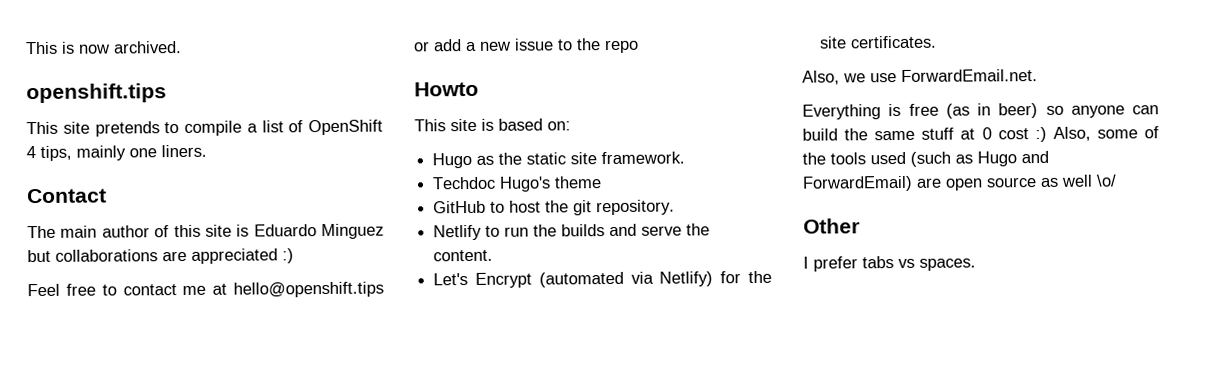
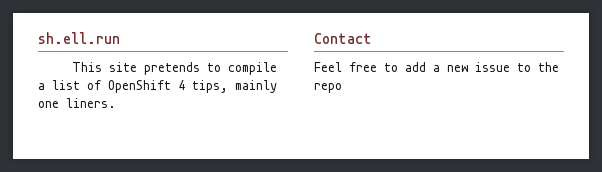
[25,41,182,55] [26,83,167,104] This is now archived. // openshift.tips -> [38,32,120,44] sh.ell.run
[27,223,384,240] [27,248,294,264] [27,281,384,298] [414,41,430,52] The main author of this site is Eduardo Minguez but collaborations are appreciated :) // Feel free to contact me at hello@openshift.tips or -> [314,62,398,72] Feel free to
[414,81,479,97] [414,118,571,132] [432,151,686,169] [432,176,603,192] [433,199,676,216] [433,223,711,241] [433,249,494,262] [433,270,772,288] [819,35,938,49] [802,69,1038,85] [802,103,1159,120] [802,126,1159,143] [802,150,1049,167] [802,174,1117,192] [803,218,860,234] [803,256,976,272] // Howto // This site is based on: // Hugo as the static site framework. // Techdoc Hugo's theme // GitHub to host the git repository. // Netlify to run the builds and serve the content. // Let's Encrypt (automated via Netlify) for the site certificates. // Also, we use ForwardEmail.net. // Everything is free (as in beer) so anyone can build the same stuff at 0 cost :) Also, some of the tools used (such as Hugo and ForwardEmail) are open source as well \o/ // Other // I prefer tabs vs spaces. -> (342, 88) none

